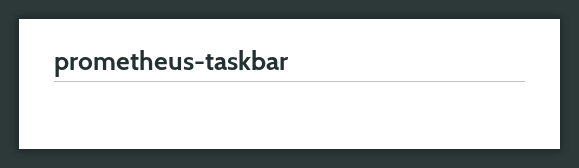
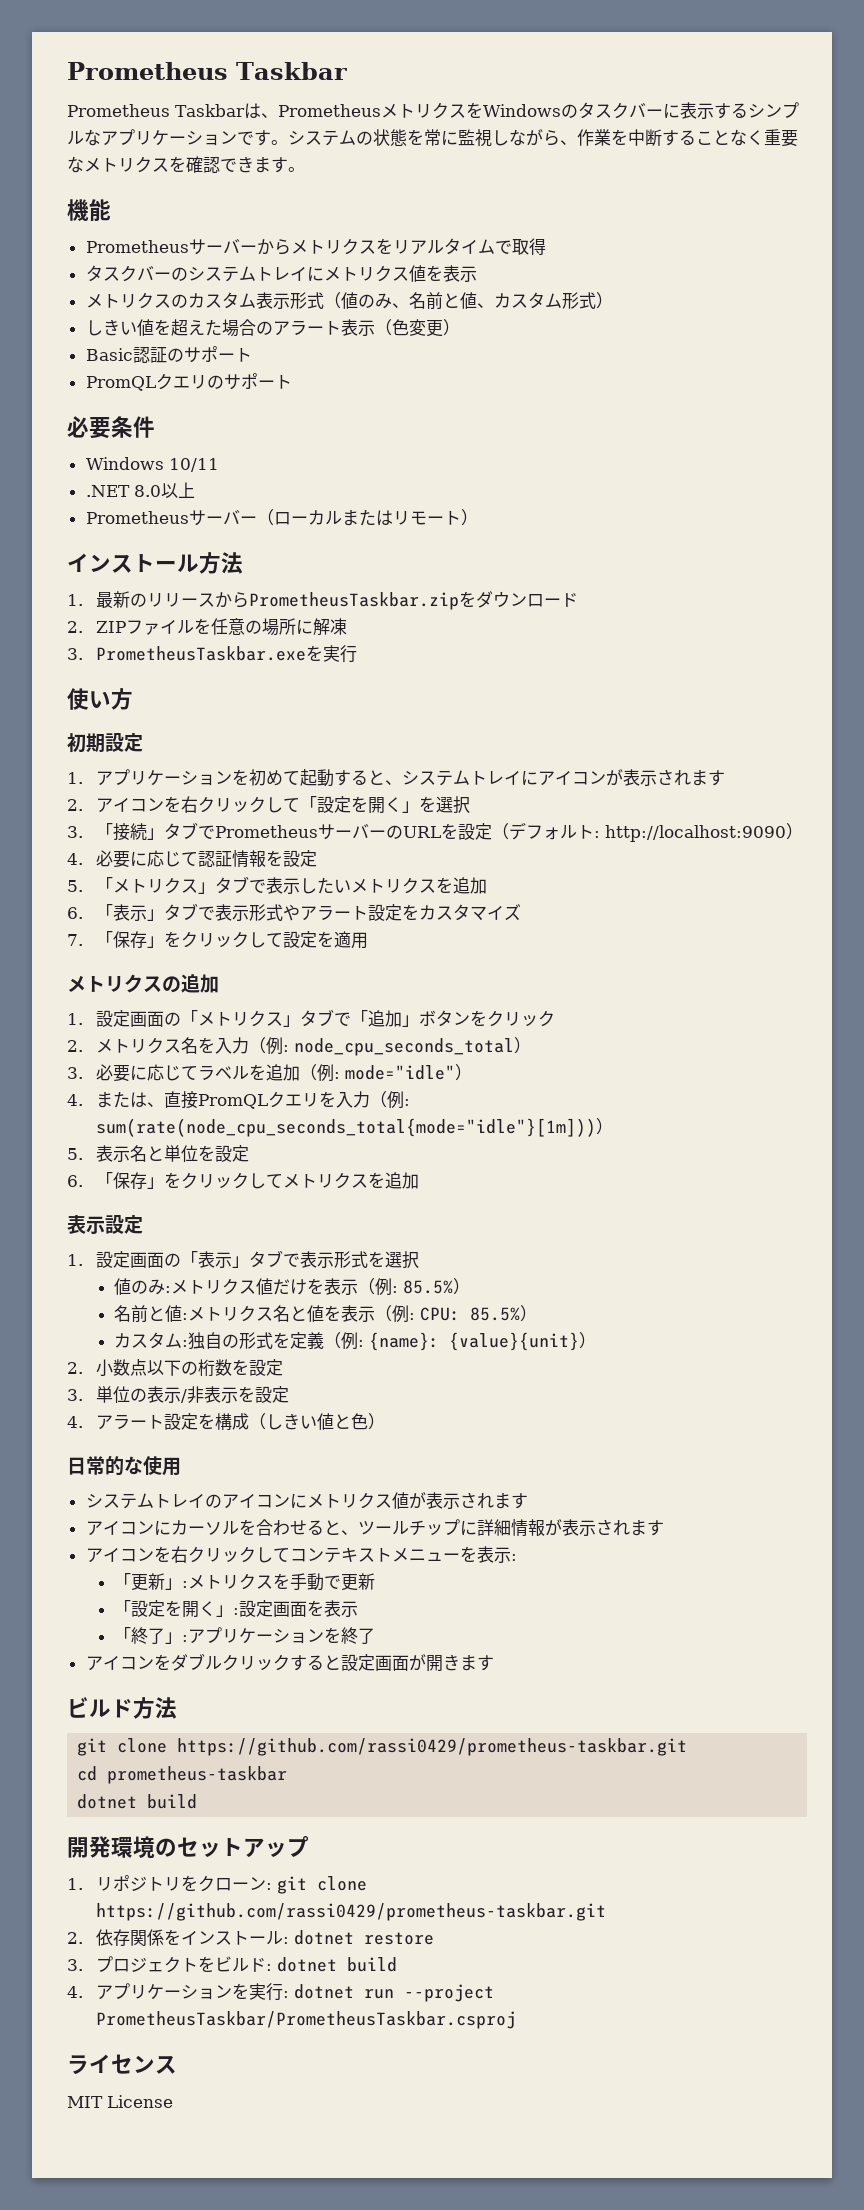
[54,50,289,77] prometheus-taskbar -> [67,62,347,80] [67,102,799,119] [67,129,798,147] [67,156,305,173] [67,199,111,221] [85,238,546,255] [85,265,477,282] [85,292,613,310] [85,319,460,337] [85,346,252,363] [85,373,292,391] [67,416,155,439] [85,457,219,472] [85,482,195,498] [85,509,478,526] [67,552,243,574] [67,591,578,610] [67,618,347,636] [67,645,357,663] [67,688,133,710] [67,733,143,753] [67,769,725,787] [67,796,470,814] [67,822,803,842] [67,850,317,868] [67,876,487,894] [67,903,521,921] [67,931,368,949] [67,974,219,993] [67,1009,555,1027] [67,1037,531,1056] [67,1064,472,1082] [67,1091,410,1109] [95,1118,613,1137] [67,1145,249,1162] [67,1172,419,1189] [67,1215,143,1234] [67,1250,419,1269] [114,1278,471,1296] [114,1305,538,1323] [114,1332,597,1351] [67,1359,283,1377] [67,1386,289,1403] [67,1413,385,1430] [67,1456,181,1476] [85,1492,528,1509] [85,1519,664,1537] [85,1546,517,1563] [114,1573,376,1591] [114,1600,359,1618] [114,1627,376,1644] [85,1653,494,1672] [67,1697,177,1719] [77,1738,688,1756] [77,1766,288,1784] [77,1794,198,1809] [67,1836,309,1858] [67,1875,367,1894] [95,1903,606,1921] [67,1929,434,1946] [67,1956,397,1973] [67,1983,494,2002] [95,2011,516,2029] [67,2054,177,2075] [67,2095,173,2108] Prometheus Taskbar // Prometheus Taskbarは、PrometheusメトリクスをWindowsのタスクバーに表示するシンプルなアプリケーションです。システムの状態を常に監視しながら、作業を中断することなく重要なメトリクスを確認できます。 // 機能 // Prometheusサーバーからメトリクスをリアルタイムで取得 // タスクバーのシステムトレイにメトリクス値を表示 // メトリクスのカスタム表示形式（値のみ、名前と値、カスタム形式） // しきい値を超えた場合のアラート表示（色変更） // Basic認証のサポート // PromQLクエリのサポート // 必要条件 // Windows 10/11 // .NET 8.0以上 // Prometheusサーバー（ローカルまたはリモート） // インストール方法 // 1.最新のリリースからPrometheusTaskbar.zipをダウンロード // 2. ZIPファイルを任意の場所に解凍 // 3. PrometheusTaskbar.exeを実行 // 使い方 // 初期設定 // 1.アプリケーションを初めて起動すると、システムトレイにアイコンが表示されます // 2.アイコンを右クリックして「設定を開く」を選択 // 3.「接続」タブでPrometheusサーバーのURLを設定（デフォルト: http://localhost:9090） // 4.必要に応じて認証情報を設定 // 5.「メトリクス」タブで表示したいメトリクスを追加 // 6.「表示」タブで表示形式やアラート設定をカスタマイズ // 7.「保存」をクリックして設定を適用 // メトリクスの追加 // 1.設定画面の「メトリクス」タブで「追加」ボタンをクリック // 2.メトリクス名を入力（例: node_cpu_seconds_total） // 3.必要に応じてラベルを追加（例: mode="idle"） // 4.または、直接PromQLクエリを入力（例: sum(rate(node_cpu_seconds_total{mode="idle"}[1m]))） // 5.表示名と単位を設定 // 6.「保存」をクリックしてメトリクスを追加 // 表示設定 // 1.設定画面の「表示」タブで表示形式を選択 // 値のみ:メトリクス値だけを表示（例: 85.5%） // 名前と値:メトリクス名と値を表示（例: CPU: 85.5%） // カスタム:独自の形式を定義（例: {name}: {value}{unit}） // 2.小数点以下の桁数を設定 // 3.単位の表示/非表示を設定 // 4.アラート設定を構成（しきい値と色） // 日常的な使用 // システムトレイのアイコンにメトリクス値が表示されます // アイコンにカーソルを合わせると、ツールチップに詳細情報が表示されます // アイコンを右クリックしてコンテキストメニューを表示: // 「更新」:メトリクスを手動で更新 // 「設定を開く」:設定画面を表示 // 「終了」:アプリケーションを終了 // アイコンをダブルクリックすると設定画面が開きます // ビルド方法 // git clone https://github.com/rassi0429/prometheus-taskbar.git // cd prometheus-taskbar // dotnet build // 開発環境のセットアップ // 1.リポジトリをクローン: git clone https://github.com/rassi0429/prometheus-taskbar.git // 2.依存関係をインストール: dotnet restore // 3.プロジェクトをビルド: dotnet build // 4.アプリケーションを実行: dotnet run --project PrometheusTaskbar/PrometheusTaskbar.csproj // ライセンス // MIT License

